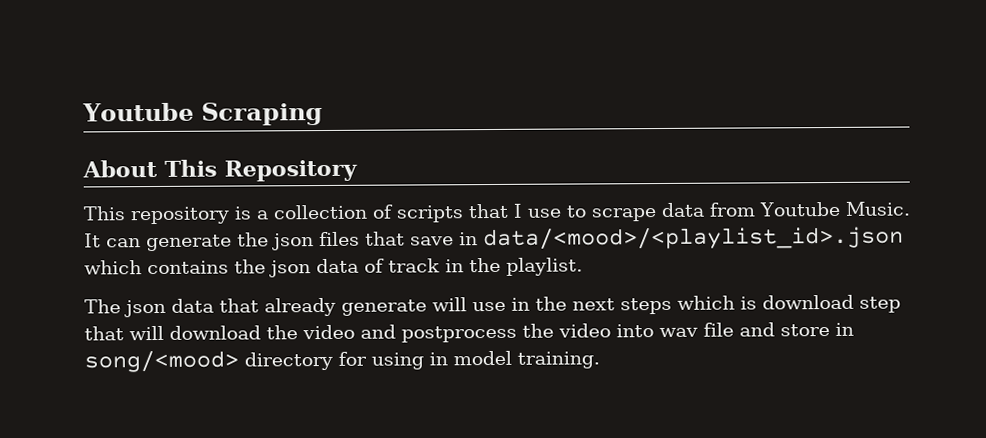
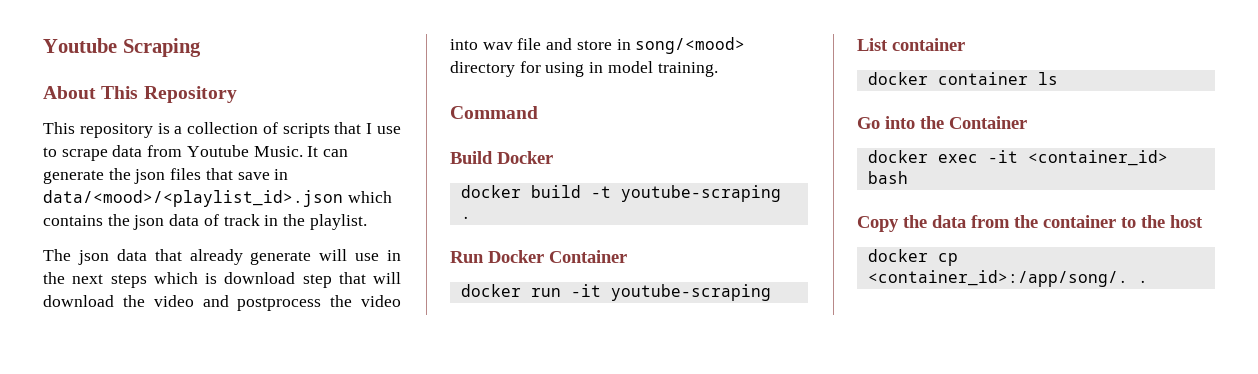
(600, 360) none -> [450,106,538,119] [450,151,553,164] [460,185,781,202] [460,216,471,219] [450,250,627,263] [460,284,771,301] [857,38,965,51] [867,72,1058,85] [857,116,1027,129] [867,150,1168,166] [867,171,908,184] [857,215,1203,232] [867,249,958,266] [867,270,1148,287] // Command // Build Docker // docker build -t youtube-scraping . // Run Docker Container // docker run -it youtube-scraping // List container // docker container ls // Go into the Container // docker exec -it <container_id> bash // Copy the data from the container to the host // docker cp <container_id>:/app/song/. .

